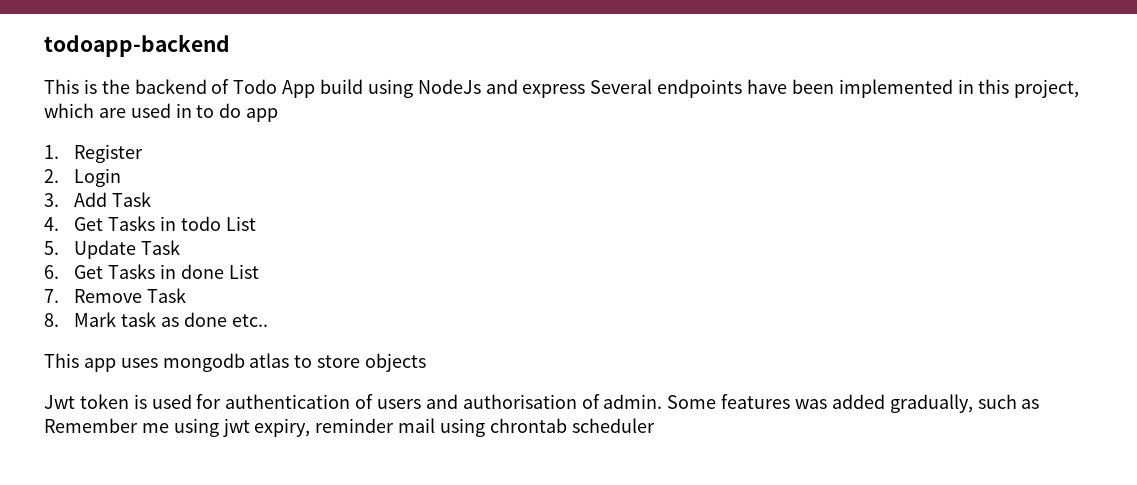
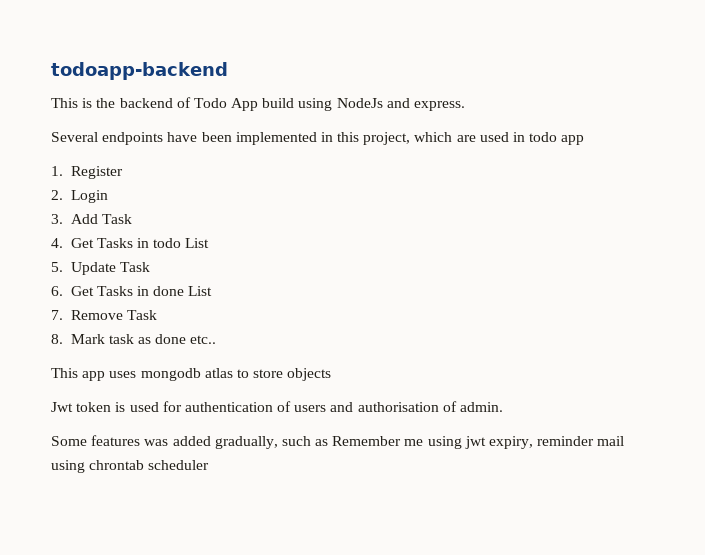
[522,84,586,98] express -> [414,101,466,111] express. //
[196,103,242,118] to do -> [529,132,558,142] todo
(663, 401) none -> (504, 407) //

